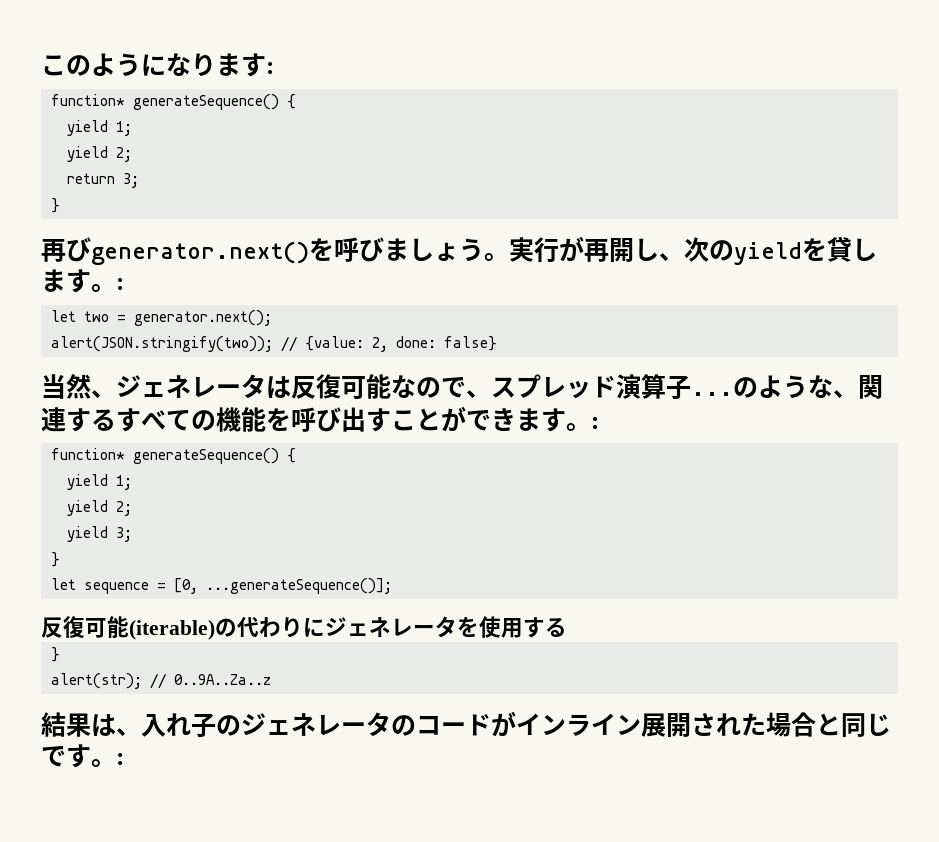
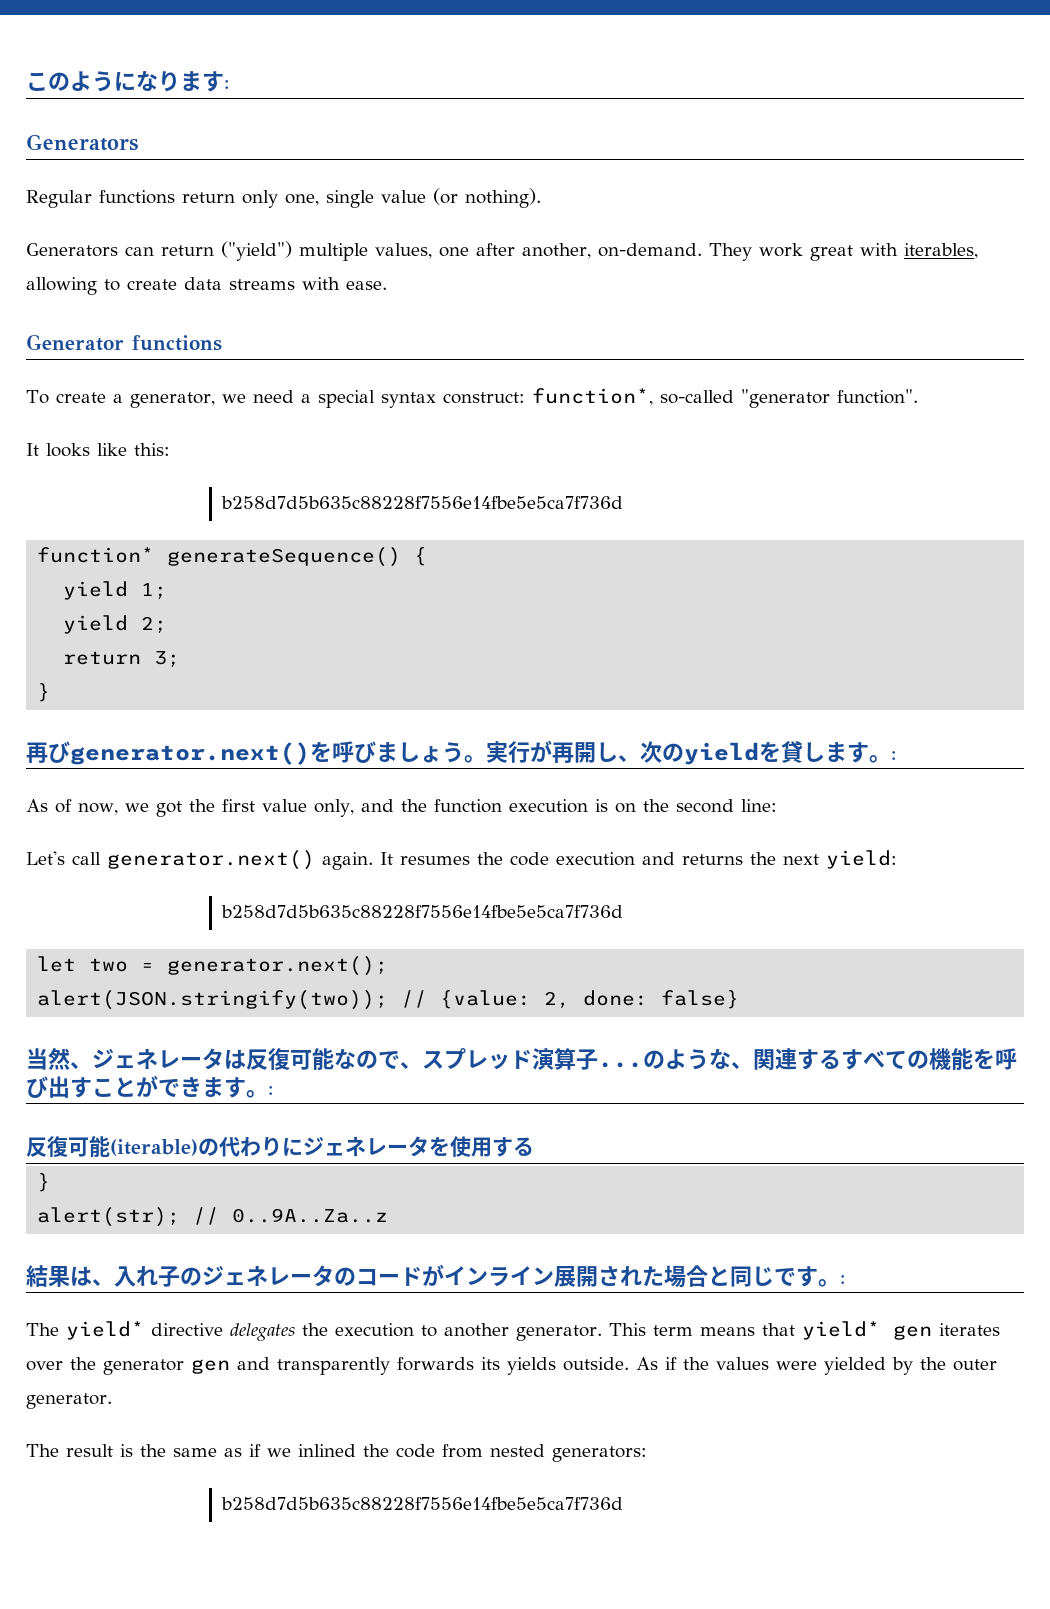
(274, 68) none -> [26,134,138,151] [26,188,541,208] [26,241,978,261] [26,277,387,295] [26,334,222,351] [26,388,918,408] [26,443,170,457] [221,496,624,509] // Generators // Regular functions return only one, single value (or nothing). // Generators can return ("yield") multiple values, one after another, on-demand. They work great with iterables, allowing to create data streams with ease. // Generator functions // To create a generator, we need a special syntax construct: function*, so-called "generator function". // It looks like this: // b258d7d5b635c88228f7556e14fbe5e5ca7f736d
(124, 284) none -> [26,799,777,817] [26,850,897,870] [221,905,624,918] // As of now, we got the first value only, and the function execution is on the second line: // Let's call generator.next() again. It resumes the code execution and returns the next yield: // b258d7d5b635c88228f7556e14fbe5e5ca7f736d
[50,448,296,464] [66,474,132,490] [66,500,132,516] [66,526,132,542] [50,552,60,567] [50,578,392,594] // function* generateSequence() { // yield 1; // yield 2; // yield 3; // } // let sequence = [0, ...generateSequence()]; -> (273, 1090) none
(124, 759) none -> [26,1321,1000,1341] [26,1357,997,1375] [26,1393,112,1409] [26,1444,647,1462] [221,1497,624,1510] // The yield* directive delegates the execution to another generator. This term means that yield* gen iterates over the generator gen and transparently forwards its yields outside. As if the values were yielded by the outer generator. // The result is the same as if we inlined the code from nested generators: // b258d7d5b635c88228f7556e14fbe5e5ca7f736d

